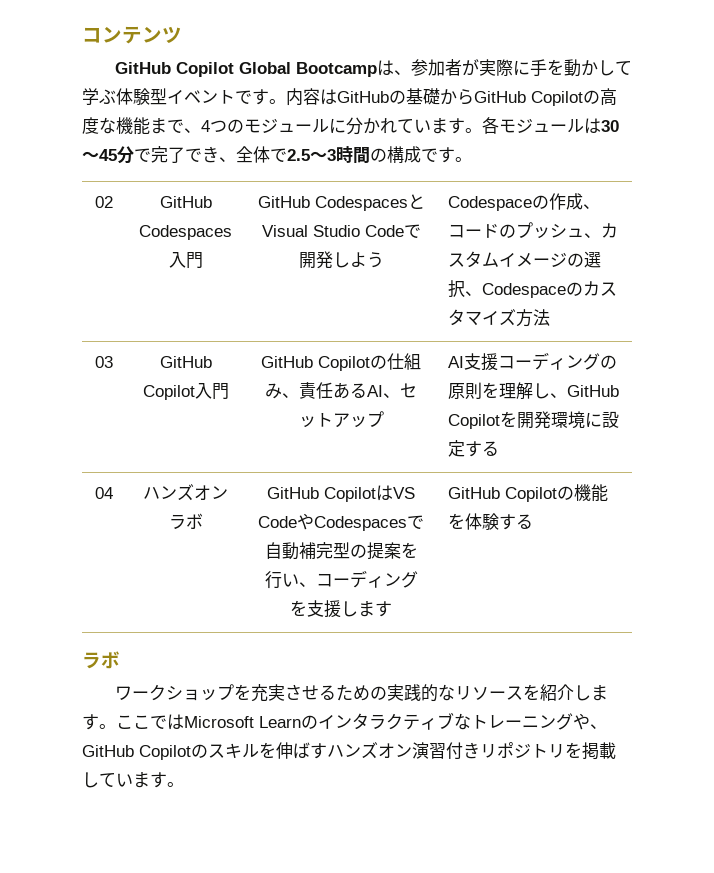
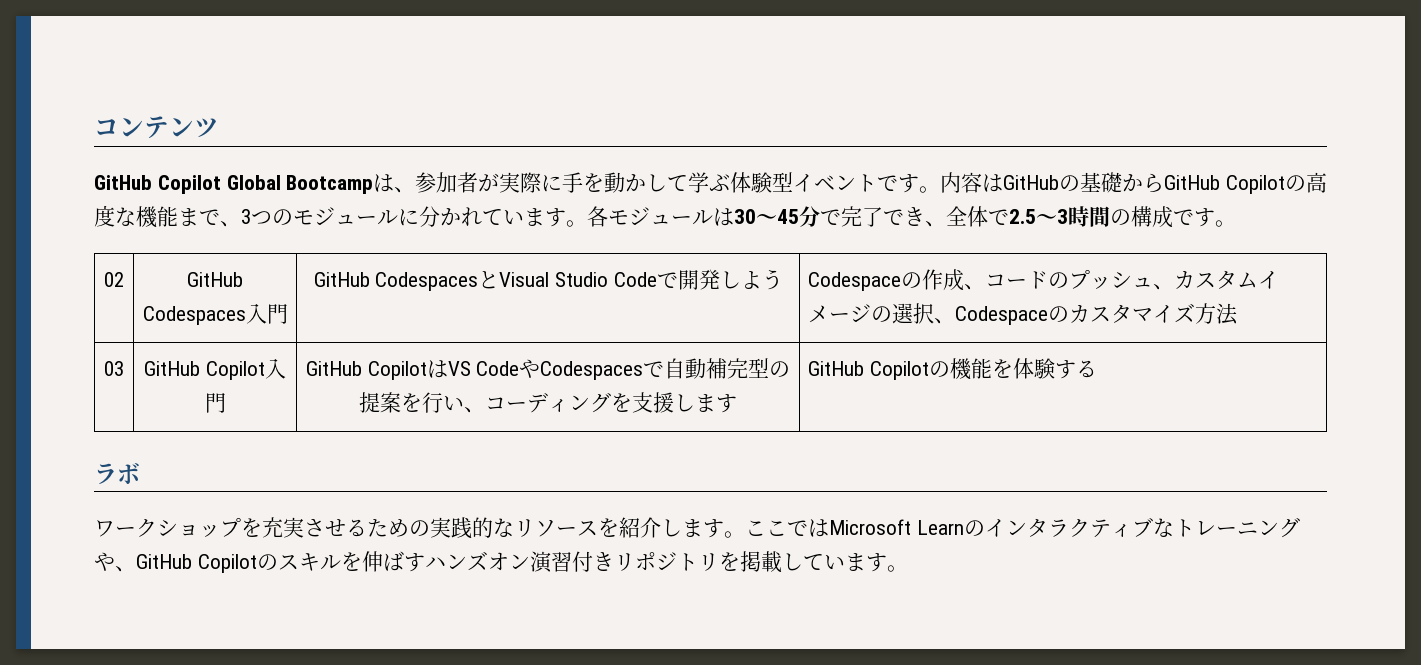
[201,120,210,132] 4 -> [241,209,251,224] 3
[261,353,421,371] [265,382,417,399] [298,411,384,428] [448,352,618,371] [448,382,620,400] [448,411,620,429] [448,440,500,457] [95,487,113,499] [143,484,228,501] [168,513,203,530] | GitHub Copilotの仕組み、責任あるAI、セットアップ | AI支援コーディングの原則を理解し、GitHub Copilotを開発環境に設定する // 04 | ハンズオンラボ -> (226, 403) none

